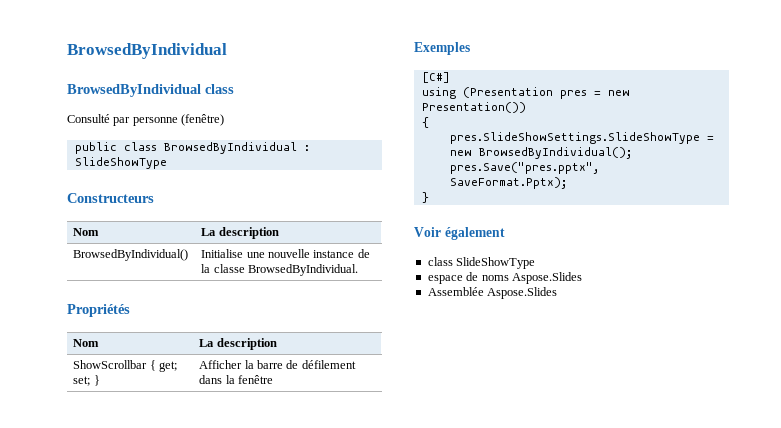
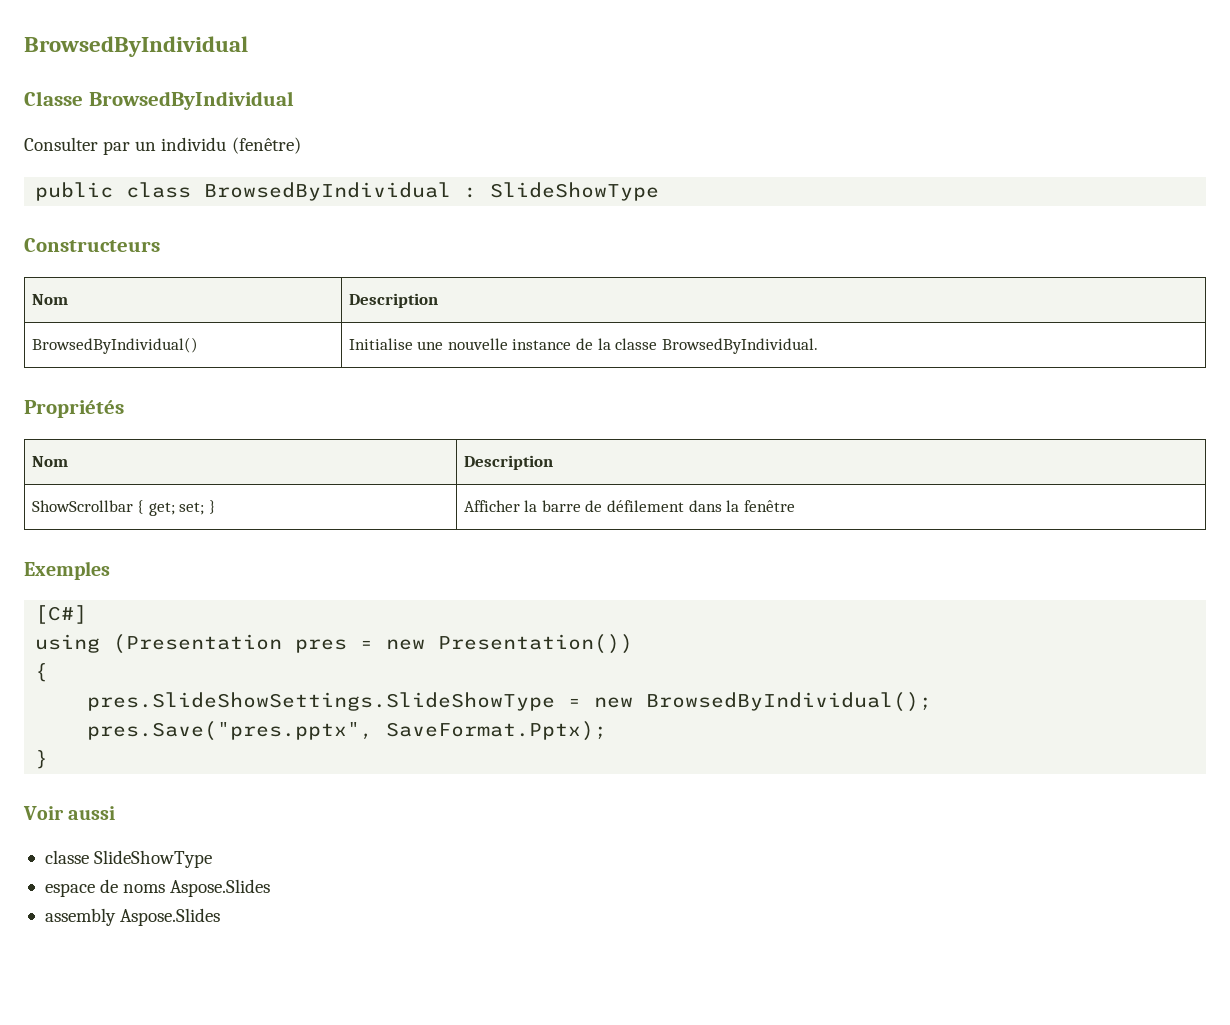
[67,43,227,59] [67,84,234,97] [67,114,178,126] BrowsedByIndividual // BrowsedByIndividual class // Consulté par personne -> [24,36,248,57] [24,91,294,110] [24,137,227,155] BrowsedByIndividual // Classe BrowsedByIndividual // Consulter par un individu
[201,227,279,239] La description -> [348,293,438,308] Description
[199,338,277,350] La description -> [463,455,553,470] Description
[444,227,505,240] [427,257,453,266] également // class -> [68,806,116,820] [44,850,89,864] aussi // classe
[427,287,484,296] Assemblée -> [44,908,116,926] assembly

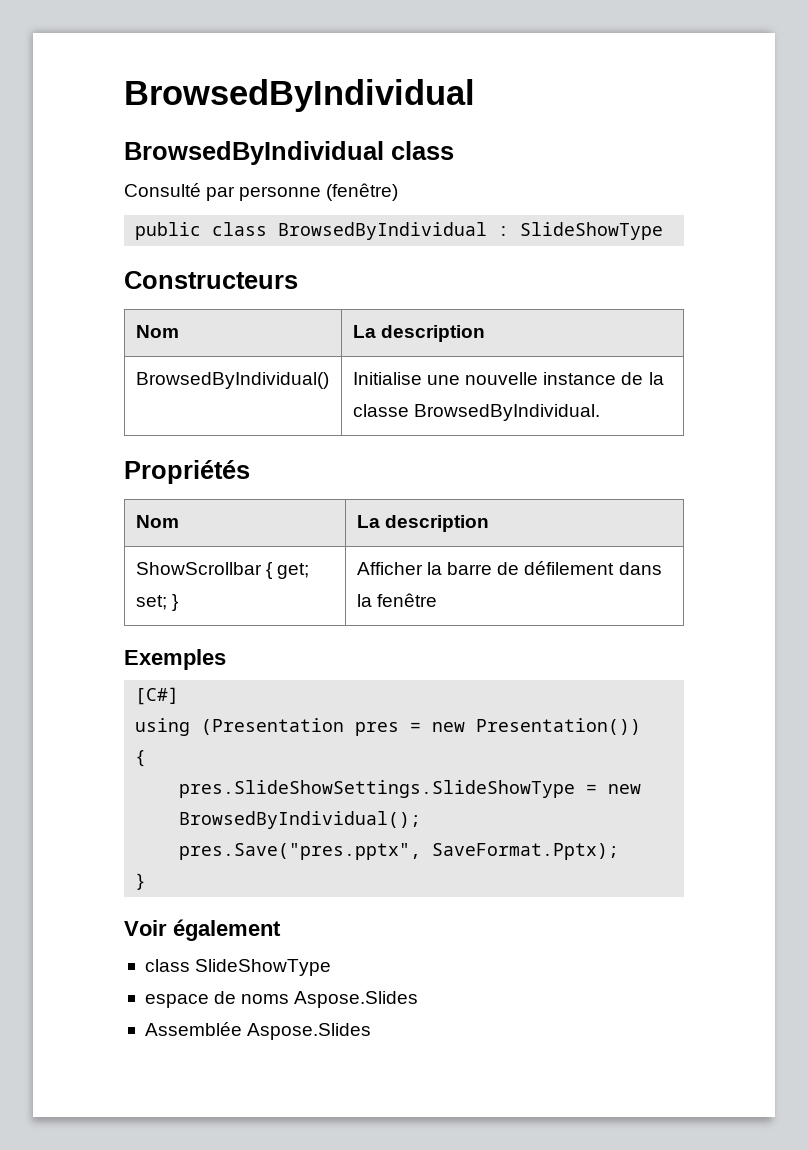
[24,36,248,57] [24,91,294,110] [24,137,227,155] BrowsedByIndividual // Classe BrowsedByIndividual // Consulter par un individu -> [124,79,475,112] [124,141,454,165] [124,183,322,201] BrowsedByIndividual // BrowsedByIndividual class // Consulté par personne
[348,293,438,308] Description -> [352,325,486,342] La description
[463,455,553,470] Description -> [356,515,490,532] La description
[68,806,116,820] [44,850,89,864] aussi // classe -> [173,919,281,941] [144,959,190,972] également // class
[44,908,116,926] assembly -> [144,1022,242,1036] Assemblée

